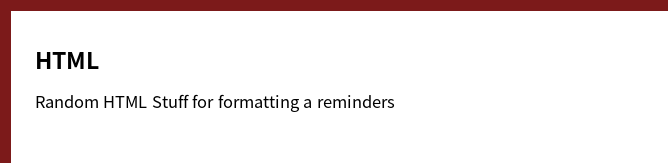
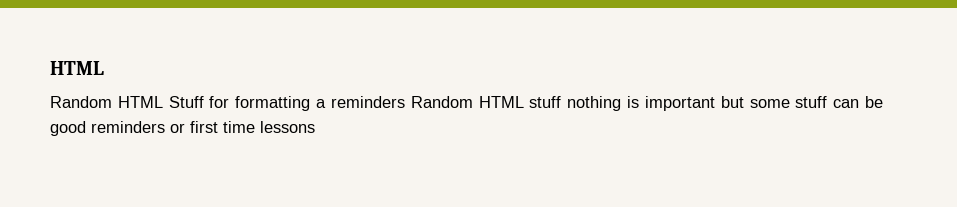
(395, 101) none -> [410,96,884,111] [50,121,315,136] Random HTML stuff nothing is important but some stuff can be good reminders or first time lessons

